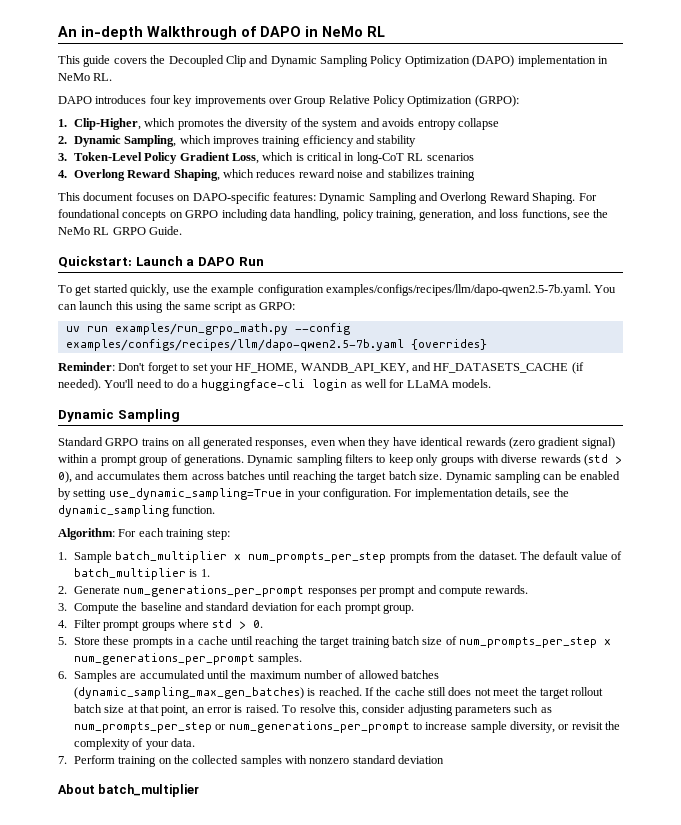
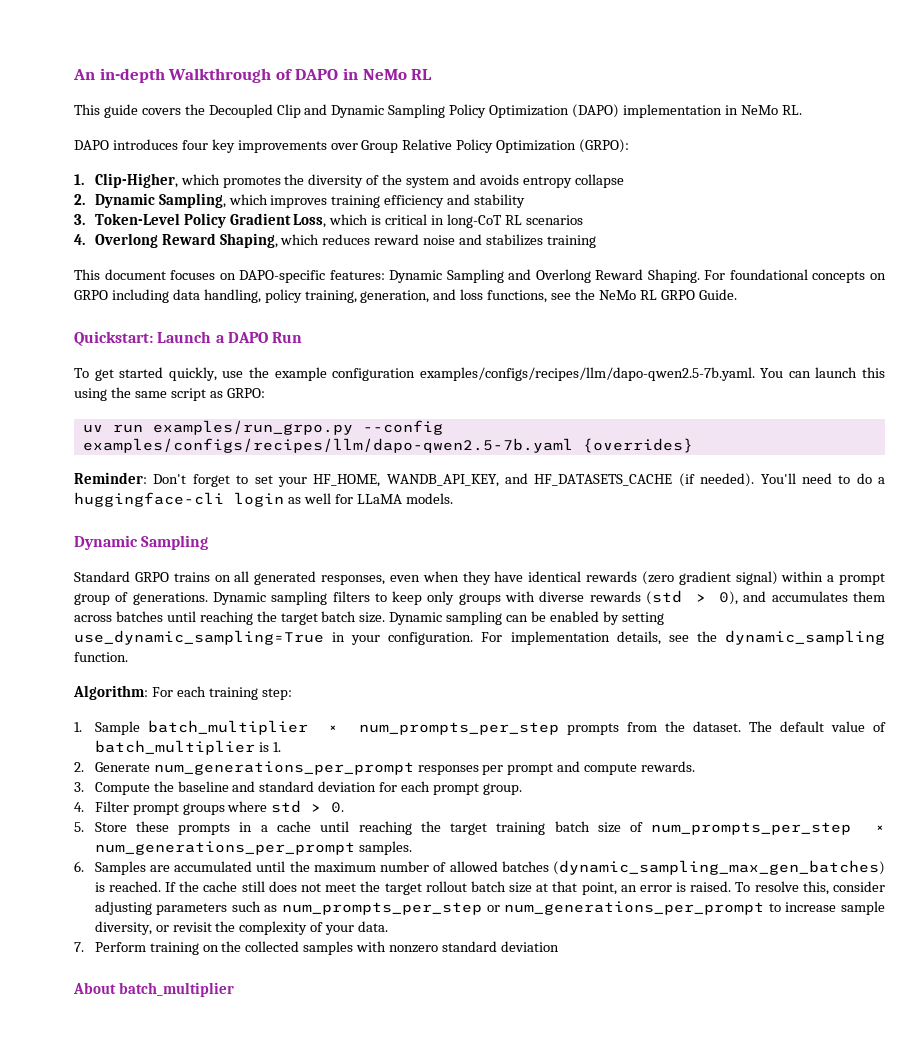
[114,323,288,335] examples/run_grpo_math.py -> [152,420,353,435] examples/run_grpo.py

